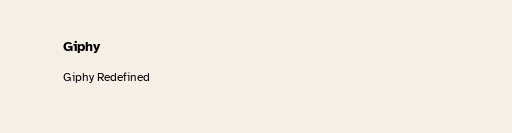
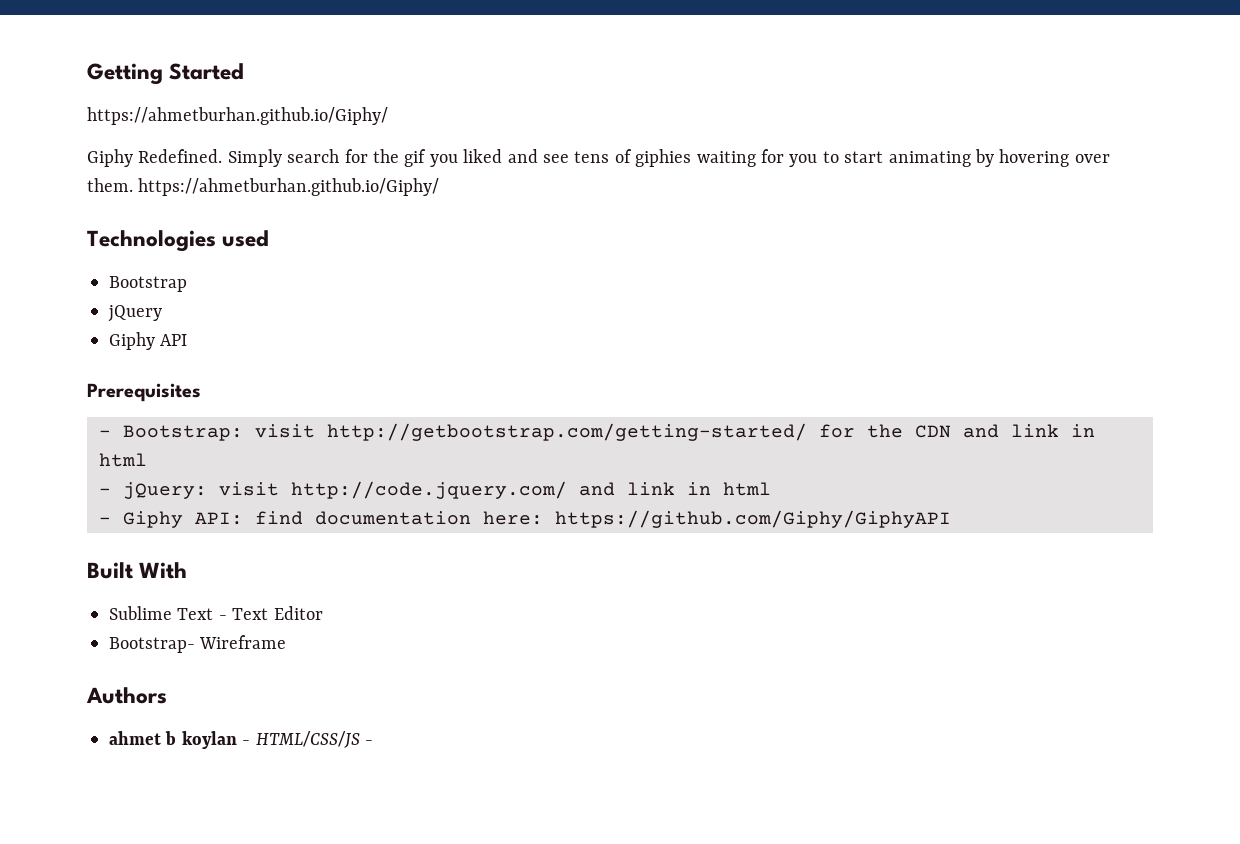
[63,40,101,53] [63,72,151,83] Giphy // Giphy Redefined -> [87,63,245,85] [87,107,388,125] [87,149,1110,167] [87,178,440,196] [87,230,270,252] [109,276,187,292] [108,305,162,322] [109,332,188,350] [87,383,201,402] [99,423,1095,441] [99,453,147,467] [99,481,771,499] [99,510,951,528] [87,562,188,579] [109,606,323,620] [109,635,287,653] [86,687,167,704] [109,731,373,749] Getting Started // https://ahmetburhan.github.io/Giphy/ // Giphy Redefined. Simply search for the gif you liked and see tens of giphies waiting for you to start animating by hovering over them. https://ahmetburhan.github.io/Giphy/ // Technologies used // Bootstrap // jQuery // Giphy API // Prerequisites // - Bootstrap: visit http://getbootstrap.com/getting-started/ for the CDN and link in html // - jQuery: visit http://code.jquery.com/ and link in html // - Giphy API: find documentation here: https://github.com/Giphy/GiphyAPI // Built With // Sublime Text - Text Editor // Bootstrap- Wireframe // Authors // ahmet b koylan - HTML/CSS/JS -

